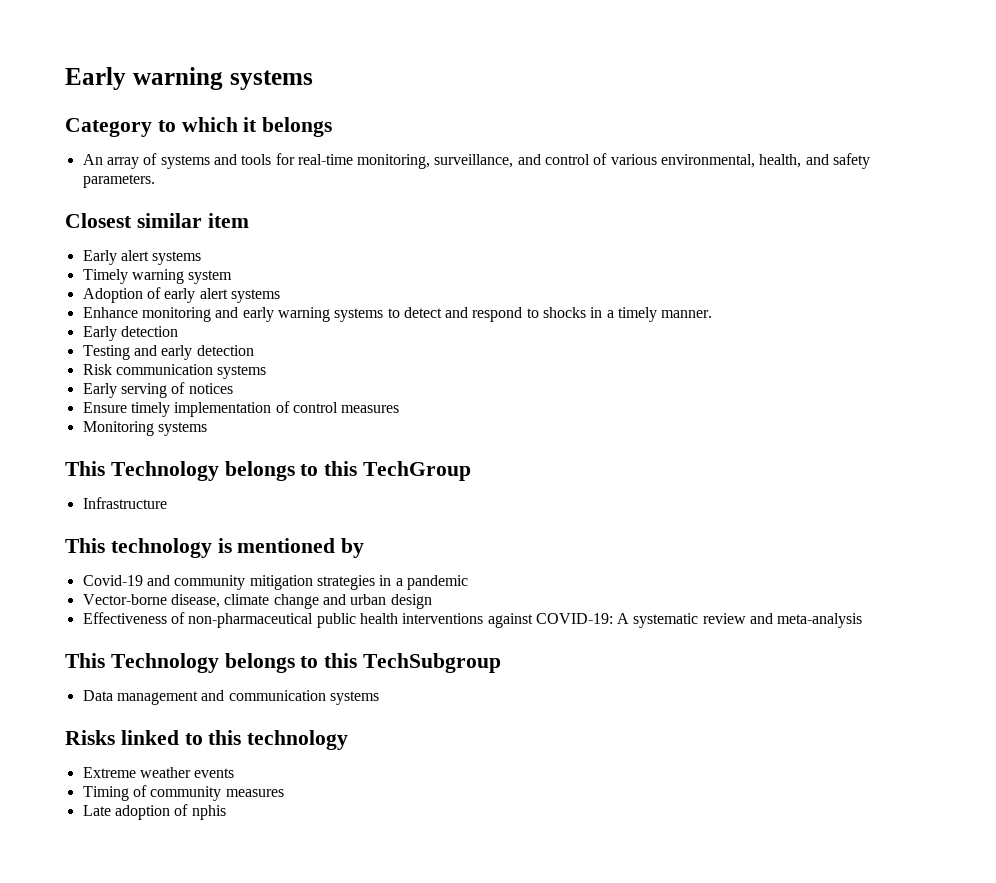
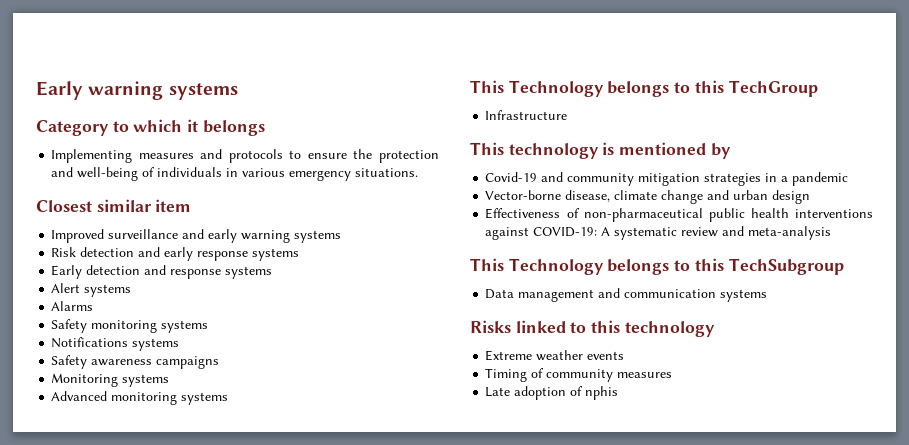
[82,153,871,169] [82,174,155,188] [65,213,249,228] [82,250,202,265] [82,269,233,284] [82,287,280,303] [82,307,713,322] [82,326,178,341] [82,345,254,360] [82,364,267,379] [82,382,233,398] [82,401,400,417] An array of systems and tools for real-time monitoring, surveillance, and control of various environmental, health, and safety parameters. // Closest similar item // Early alert systems // Timely warning system // Adoption of early alert systems // Enhance monitoring and early warning systems to detect and respond to shocks in a timely manner. // Early detection // Testing and early detection // Risk communication systems // Early serving of notices // Ensure timely implementation of control measures -> [51,149,439,163] [51,167,419,181] [36,199,192,212] [51,229,342,243] [51,247,300,261] [51,265,273,279] [51,283,132,297] [51,301,94,311] [51,319,209,333] [51,337,180,351] [51,355,220,369] Implementing measures and protocols to ensure the protection and well-being of individuals in various emergency situations. // Closest similar item // Improved surveillance and early warning systems // Risk detection and early response systems // Early detection and response systems // Alert systems // Alarms // Safety monitoring systems // Notifications systems // Safety awareness campaigns
(207, 429) none -> [51,391,229,405] // Advanced monitoring systems

